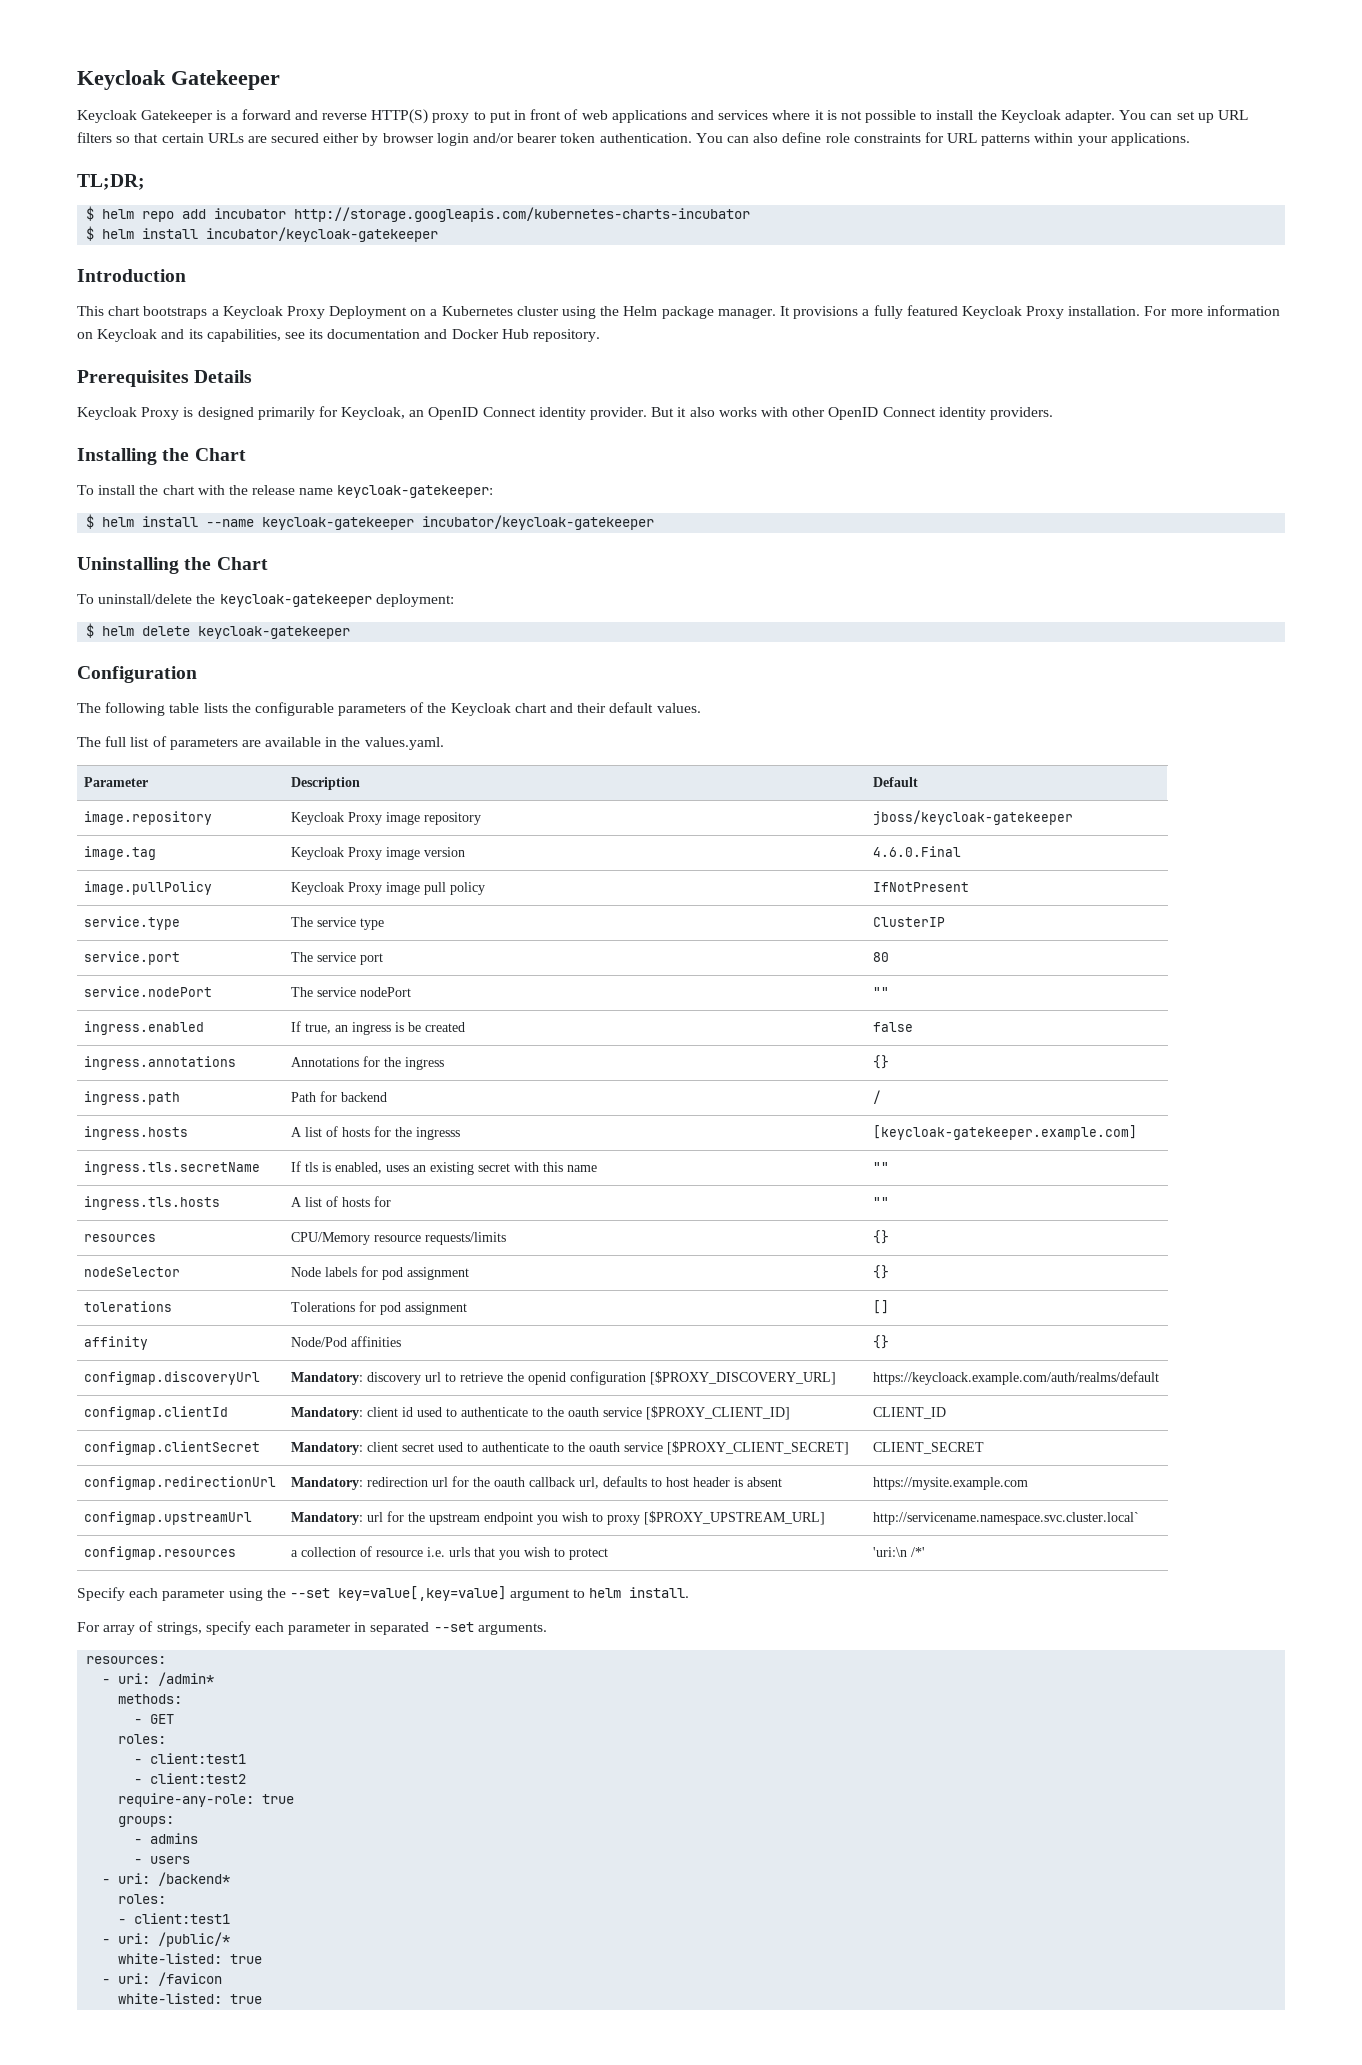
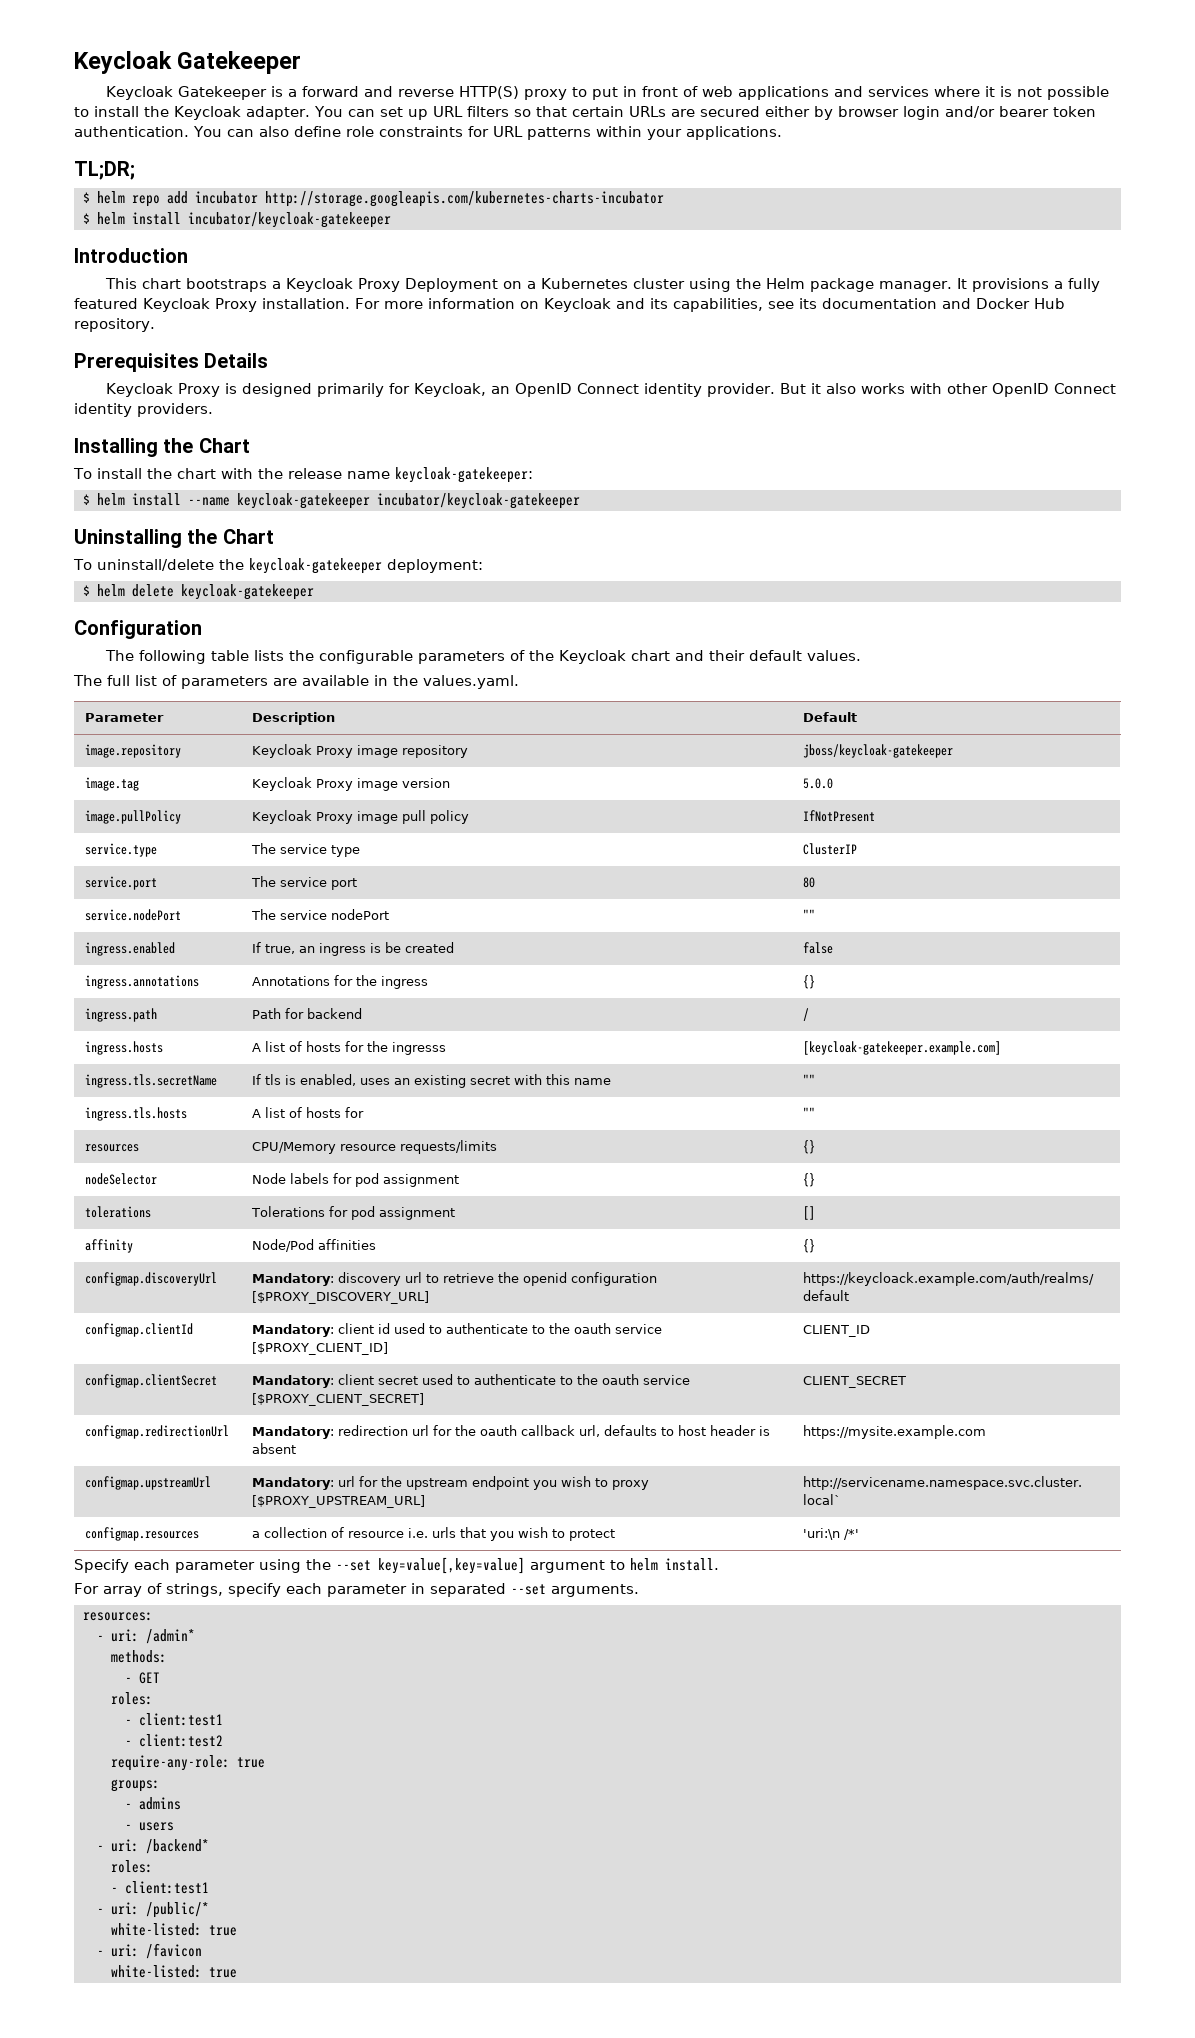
[873,846,962,857] 4.6.0.Final -> [803,778,834,789] 5.0.0

